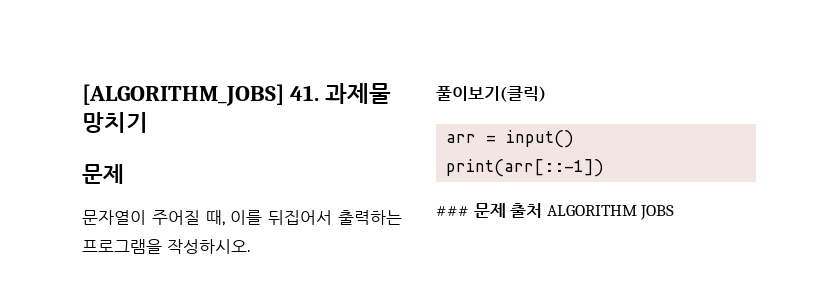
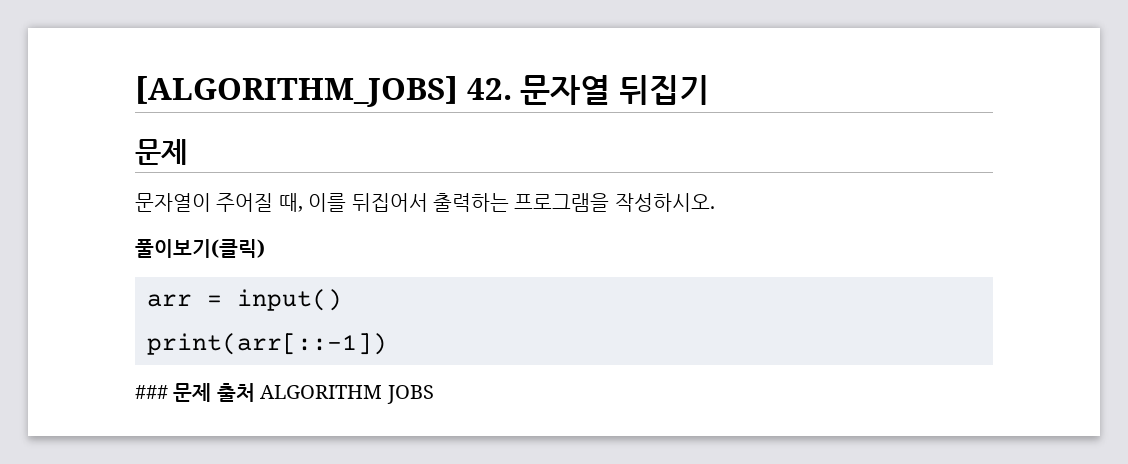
[290,83,392,104] [82,112,148,133] 41. 과제물 망치기 -> [466,75,709,105] 42. 문자열 뒤집기

